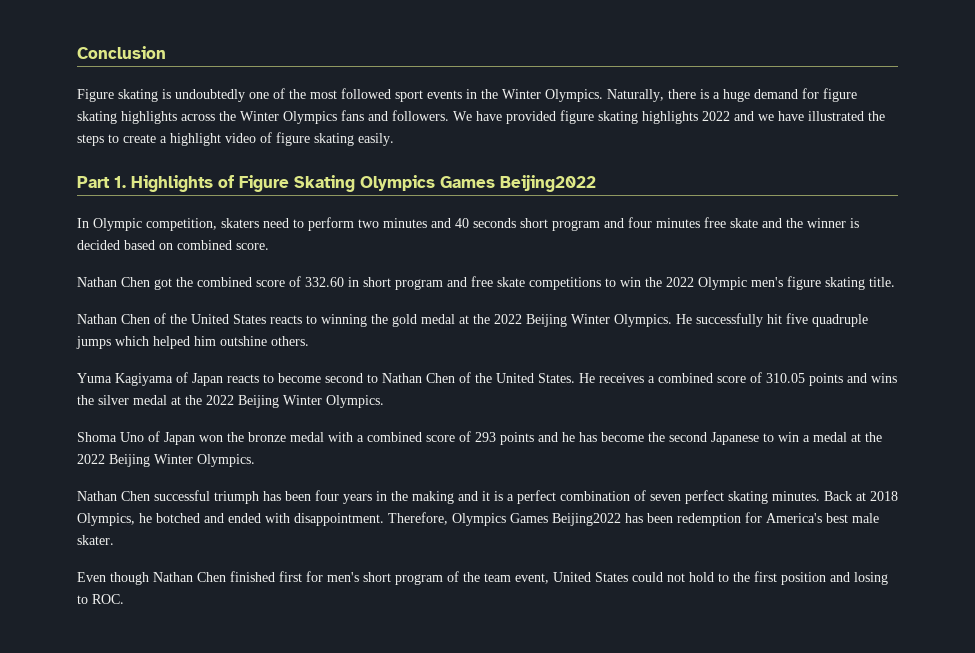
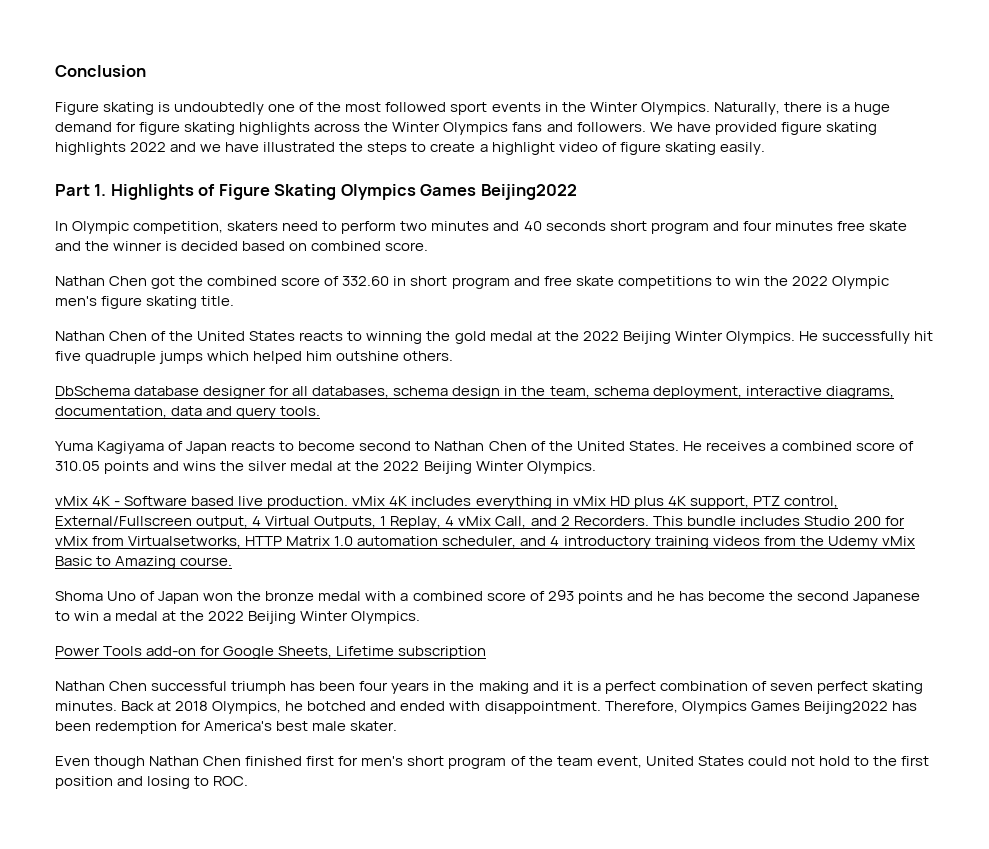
(309, 341) none -> [55,386,894,399] [55,406,321,419] // DbSchema database designer for all databases, schema design in the team, schema deployment, interactive diagrams, documentation, data and query tools.
(384, 401) none -> [55,496,838,509] [55,516,905,529] [55,536,915,549] [55,556,233,569] // vMix 4K - Software based live production. vMix 4K includes everything in vMix HD plus 4K support, PTZ control, External/Fullscreen output, 4 Virtual Outputs, 1 Replay, 4 vMix Call, and 2 Recorders. This bundle includes Studio 200 for vMix from Virtualsetworks, HTTP Matrix 1.0 automation scheduler, and 4 introductory training videos from the Udemy vMix Basic to Amazing course.
(255, 460) none -> [55,646,487,659] // Power Tools add-on for Google Sheets, Lifetime subscription

